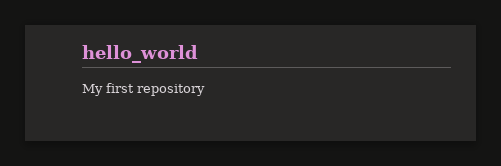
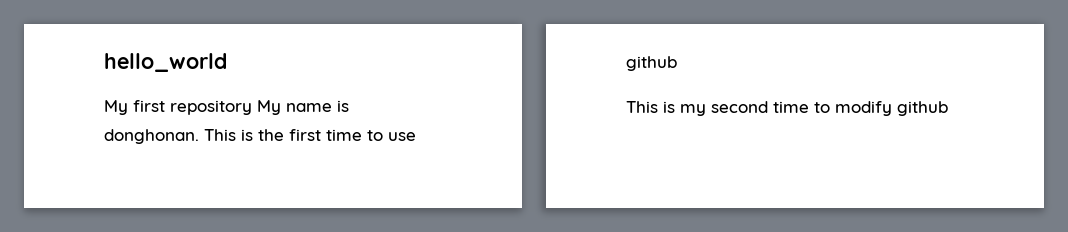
(205, 90) none -> [257,100,349,115] [104,129,416,144] [626,56,677,71] [626,101,948,116] My name is donghonan. This is the first time to use github // This is my second time to modify github

